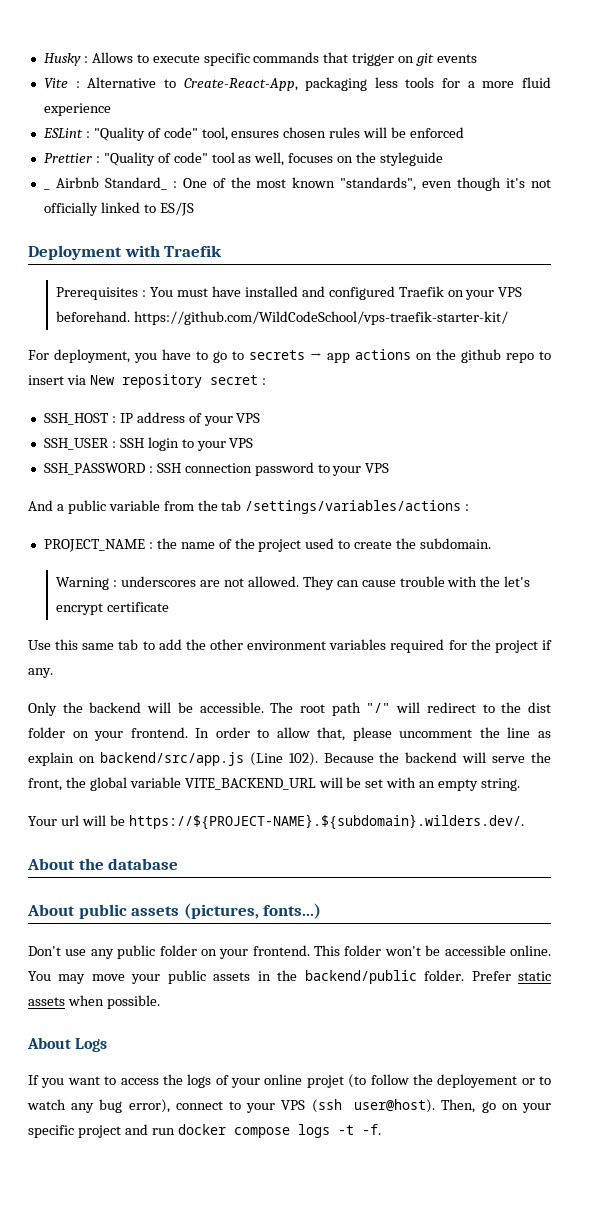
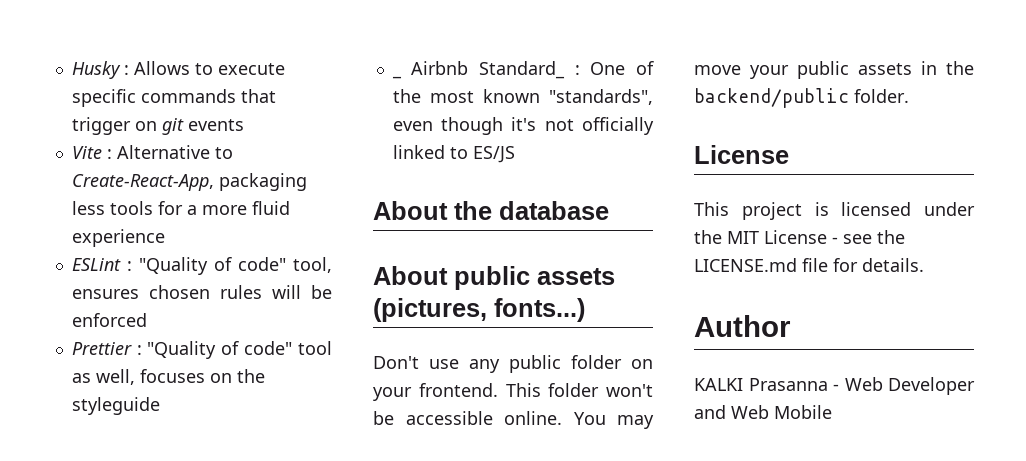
[28,245,223,260] [56,286,523,300] [56,311,509,325] [28,349,551,363] [28,374,266,388] [43,412,261,426] [43,437,254,451] [43,462,390,476] [28,500,470,514] [43,538,492,552] [56,576,531,590] [56,602,170,615] [28,639,553,653] [28,668,53,678] [28,702,552,716] [28,727,552,741] [28,752,551,766] [28,777,521,791] [28,814,524,830] // Deployment with Traefik // Prerequisites : You must have installed and configured Traefik on your VPS beforehand. https://github.com/WildCodeSchool/vps-traefik-starter-kit/ // For deployment, you have to go to secrets → app actions on the github repo to insert via New repository secret : // SSH_HOST : IP address of your VPS // SSH_USER : SSH login to your VPS // SSH_PASSWORD : SSH connection password to your VPS // And a public variable from the tab /settings/variables/actions : // PROJECT_NAME : the name of the project used to create the subdomain. // Warning : underscores are not allowed. They can cause trouble with the let's encrypt certificate // Use this same tab to add the other environment variables required for the project if any. // Only the backend will be accessible. The root path "/" will redirect to the dist folder on your frontend. In order to allow that, please uncomment the line as explain on backend/src/app.js (Line 102). Because the backend will serve the front, the global variable VITE_BACKEND_URL will be set with an empty string. // Your url will be https://${PROJECT-NAME}.${subdomain}.wilders.dev/. -> (515, 154) none
[471,971,551,981] [28,995,160,1009] [27,1037,108,1052] [28,1074,551,1088] [27,1099,551,1113] [28,1124,381,1138] Prefer static assets when possible. // About Logs // If you want to access the logs of your online projet (to follow the deployement or to watch any bug error), connect to your VPS (ssh user@host). Then, go on your specific project and run docker compose logs -t -f. -> [694,145,789,164] [694,202,975,220] [694,230,905,244] [694,258,924,272] [694,315,791,337] [694,377,975,395] [694,405,832,419] // License // This project is licensed under the MIT License - see the LICENSE.md file for details. // Author // KALKI Prasanna - Web Developer and Web Mobile

